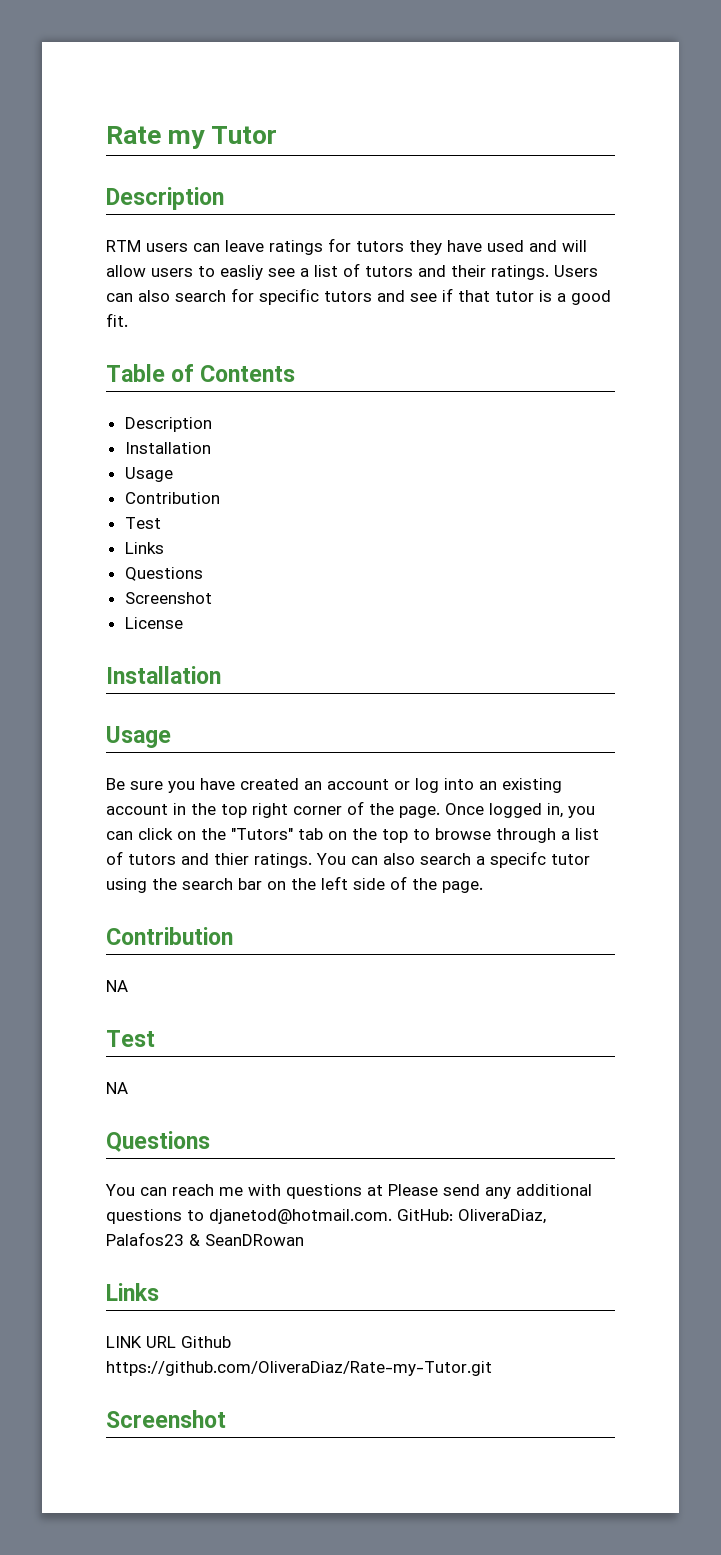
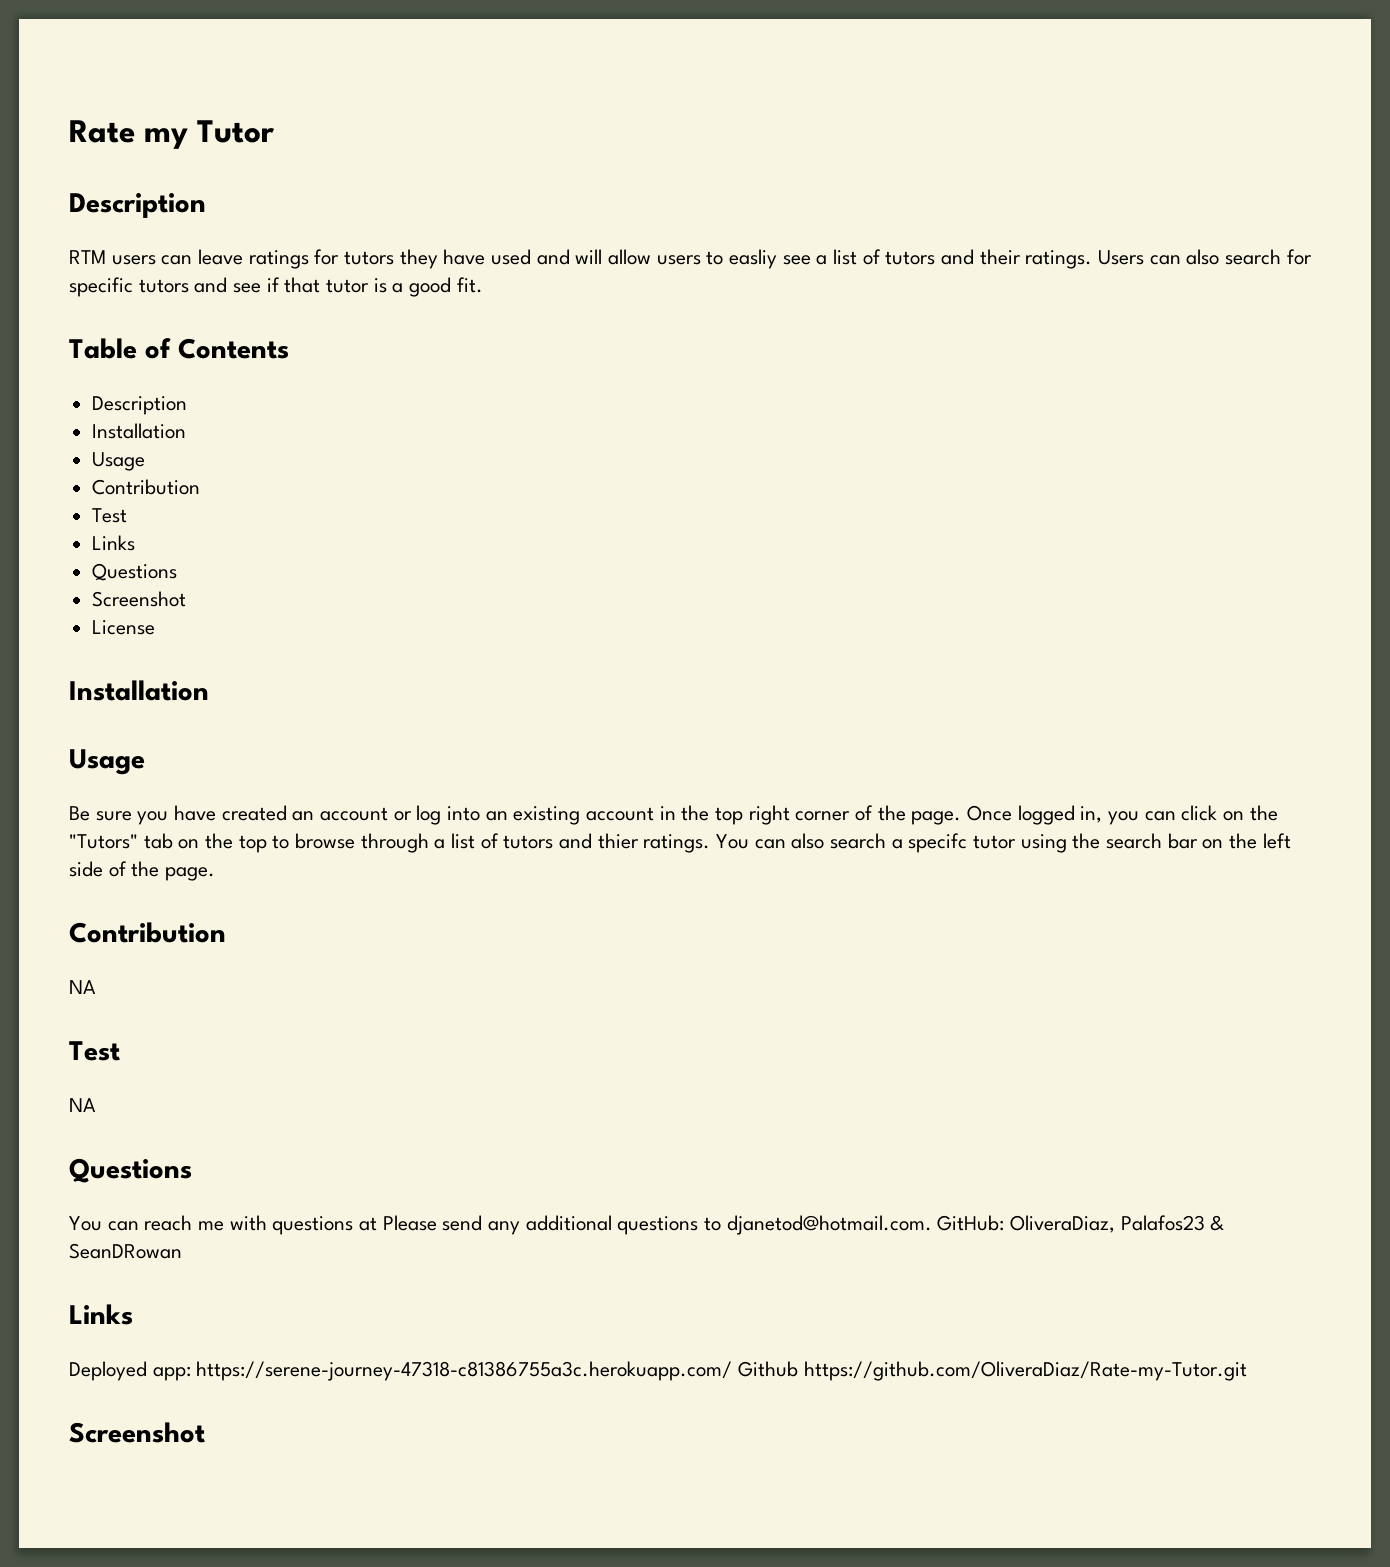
[106,1336,176,1348] LINK URL -> [69,1361,733,1381] Deployed app: https://serene-journey-47318-c81386755a3c.herokuapp.com/

